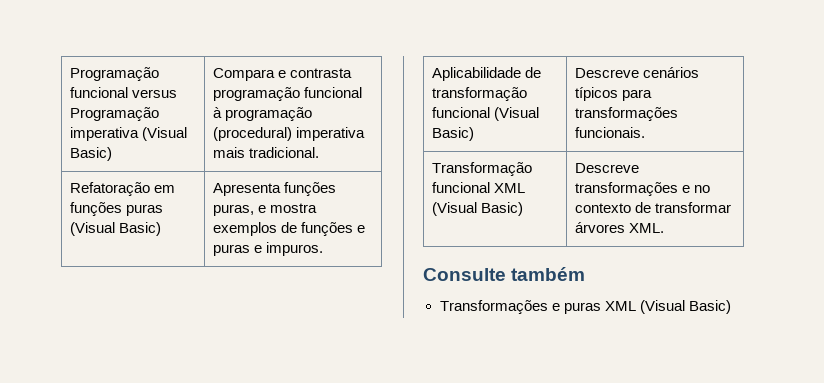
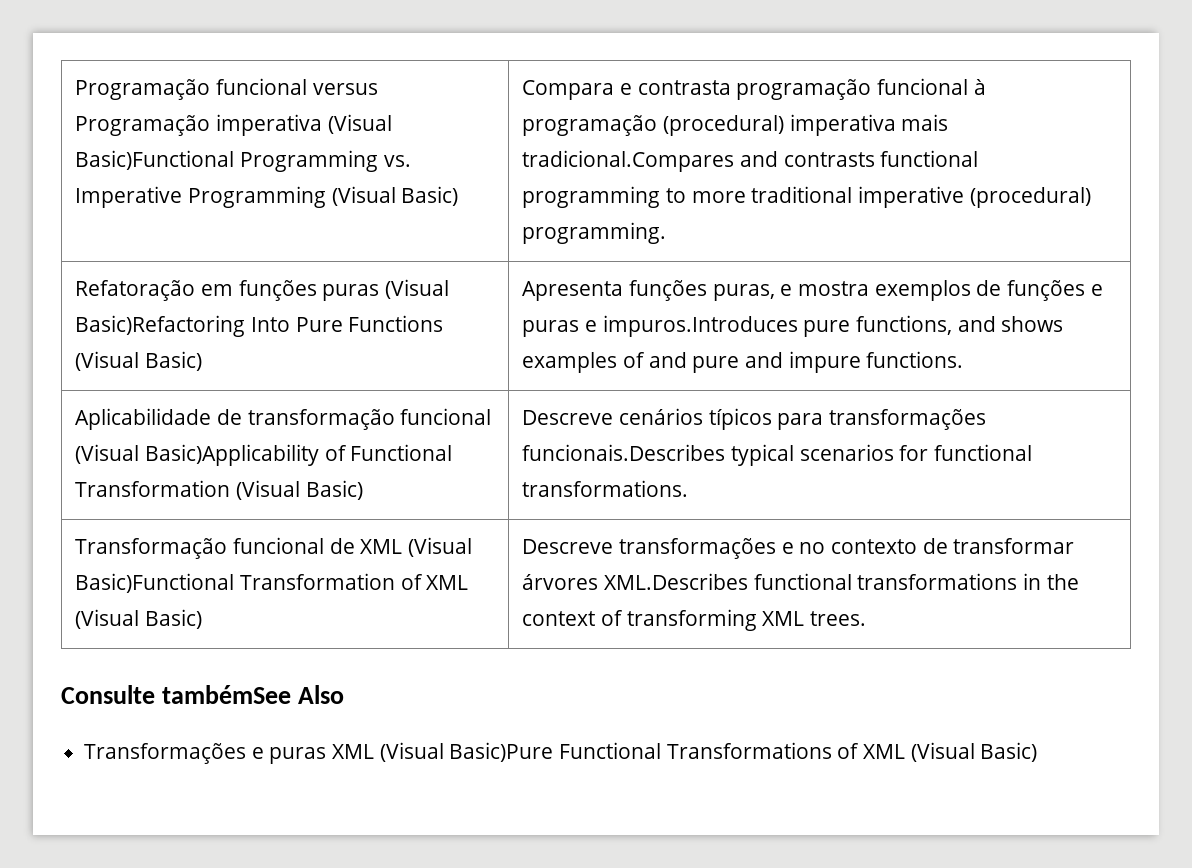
(187, 134) none -> [75,150,411,172] [75,186,396,208] Basic)Functional Programming vs. Imperative Programming (Visual
[248,147,319,158] tradicional. -> [522,150,979,172] [522,186,1091,208] [522,222,667,244] tradicional.Compares and contrasts functional programming to more traditional imperative (procedural) programming.
(115, 229) none -> [75,315,444,337] [75,351,140,371] Basic)Refactoring Into Pure Functions (Visual
[265,242,323,256] impuros. -> [602,315,1064,337] [522,351,964,373] impuros.Introduces pure functions, and shows examples of and pure and impure functions.
(539, 114) none -> [145,444,453,466] [75,480,301,500] Basic)Applicability of Functional Transformation (Visual
[574,127,645,138] [431,162,532,176] [431,182,490,193] funcionais. // Transformação funcional -> [522,444,1033,466] [522,480,689,497] [75,537,473,559] [75,573,423,593] funcionais.Describes typical scenarios for functional transformations. // Transformação funcional de XML (Visual Basic)Functional Transformation of
[628,223,664,233] XML. -> [604,573,1079,590] [522,609,867,631] XML.Describes functional transformations in the context of transforming XML trees.
[511,267,586,281] também -> [161,685,344,704] tambémSee Also
(685, 307) none -> [449,742,975,762] Basic)Pure Functional Transformations of XML (Visual

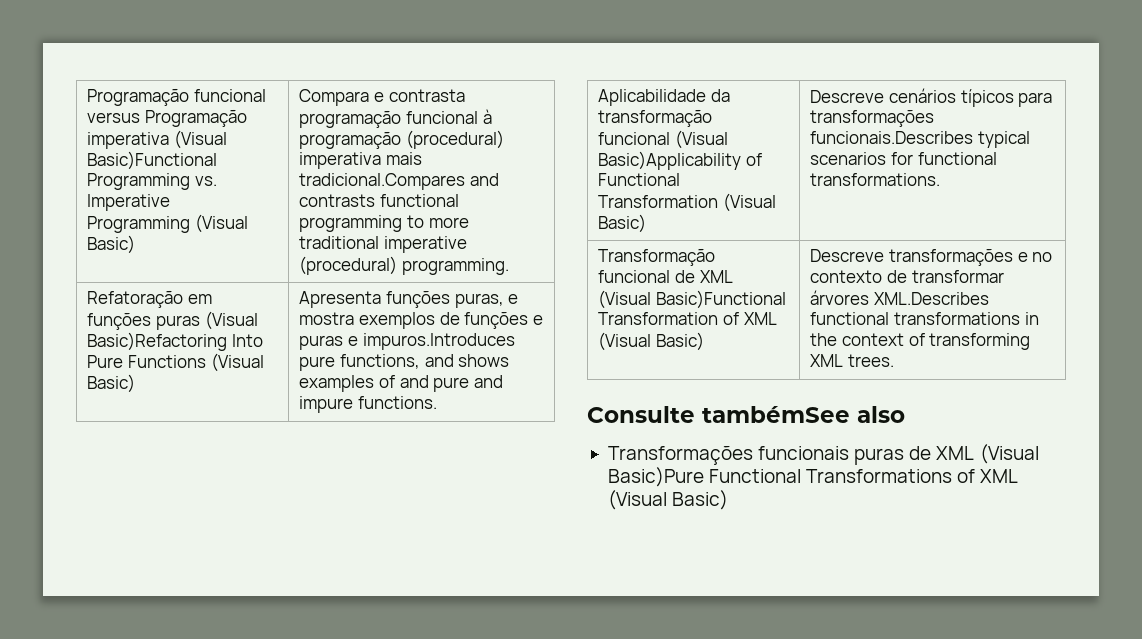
[217,409,243,425] de -> [710,89,730,102] da
[297,685,344,704] Also -> [857,406,905,423] also
[251,747,327,764] e puras -> [758,446,932,465] funcionais puras de

